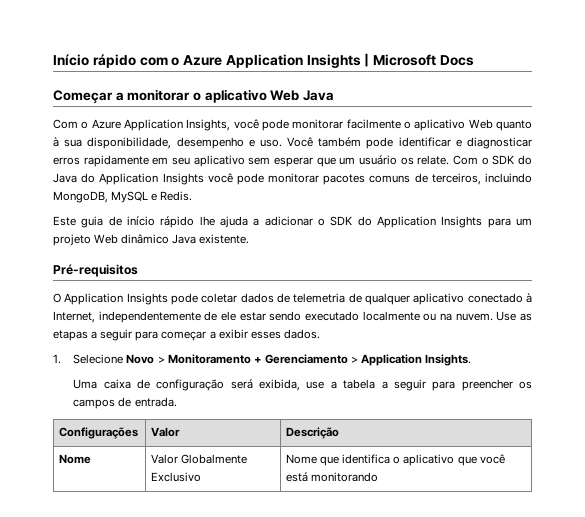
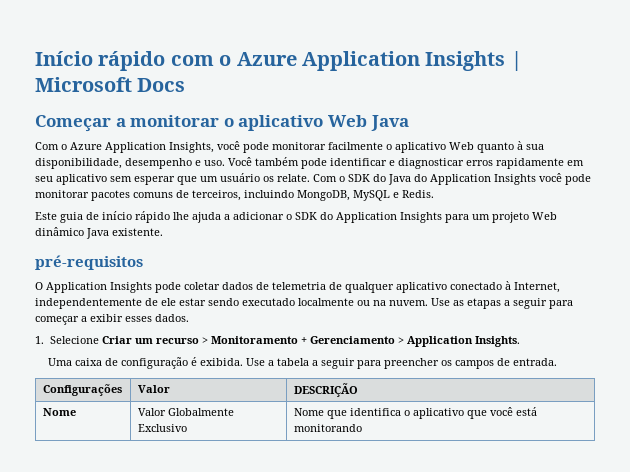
[53,264,138,277] Pré-requisitos -> [35,255,143,270] pré-requisitos
[126,354,155,364] Novo -> [101,336,199,344] Criar um recurso
[230,379,325,391] será exibida, use -> [191,357,266,366] é exibida. Use
[286,427,340,439] Descrição -> [293,383,358,397] DESCRIÇÃO

